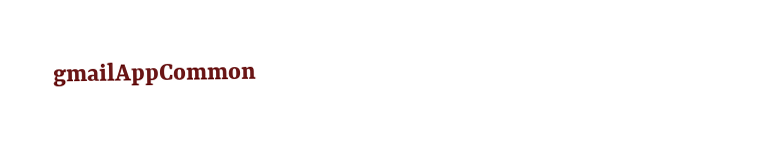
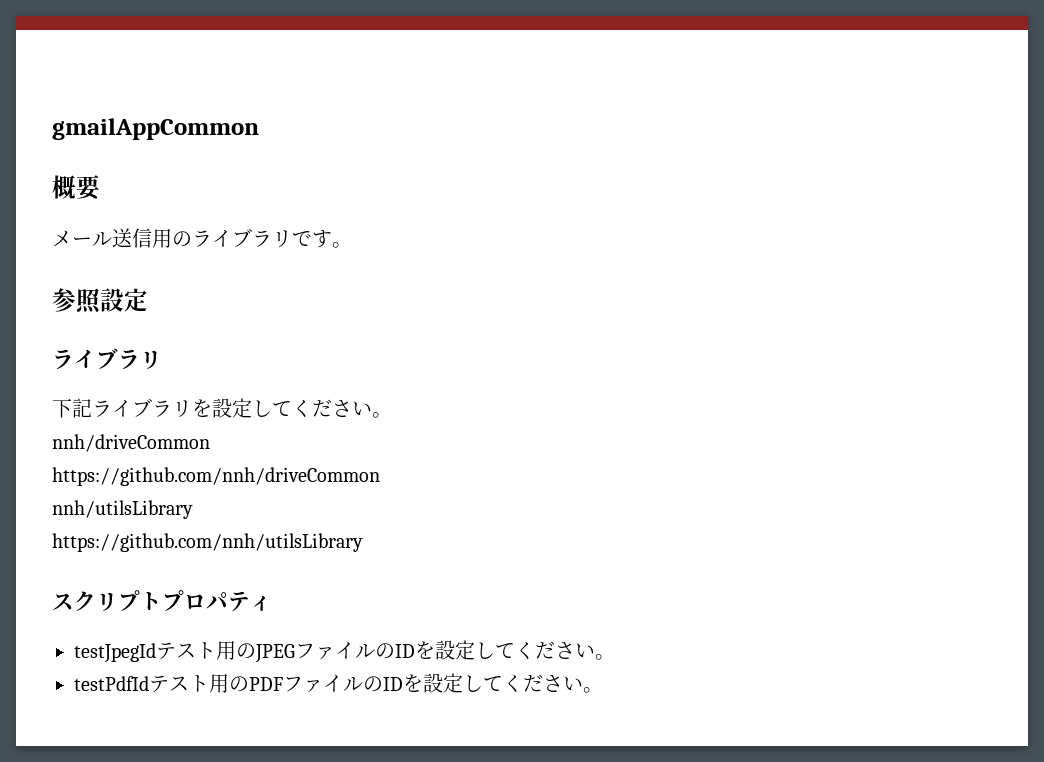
(257, 73) none -> [52,175,101,200] [52,228,352,248] [52,288,148,314] [52,348,162,370] [52,398,392,418] [52,434,210,452] [52,467,380,486] [52,500,193,519] [52,533,363,552] [52,590,272,612] [74,640,615,663] [74,673,603,693] // 概要 // メール送信用のライブラリです。 // 参照設定 // ライブラリ // 下記ライブラリを設定してください。 // nnh/driveCommon // https://github.com/nnh/driveCommon // nnh/utilsLibrary // https://github.com/nnh/utilsLibrary // スクリプトプロパティ // testJpegIdテスト用のJPEGファイルのIDを設定してください。 // testPdfIdテスト用のPDFファイルのIDを設定してください。

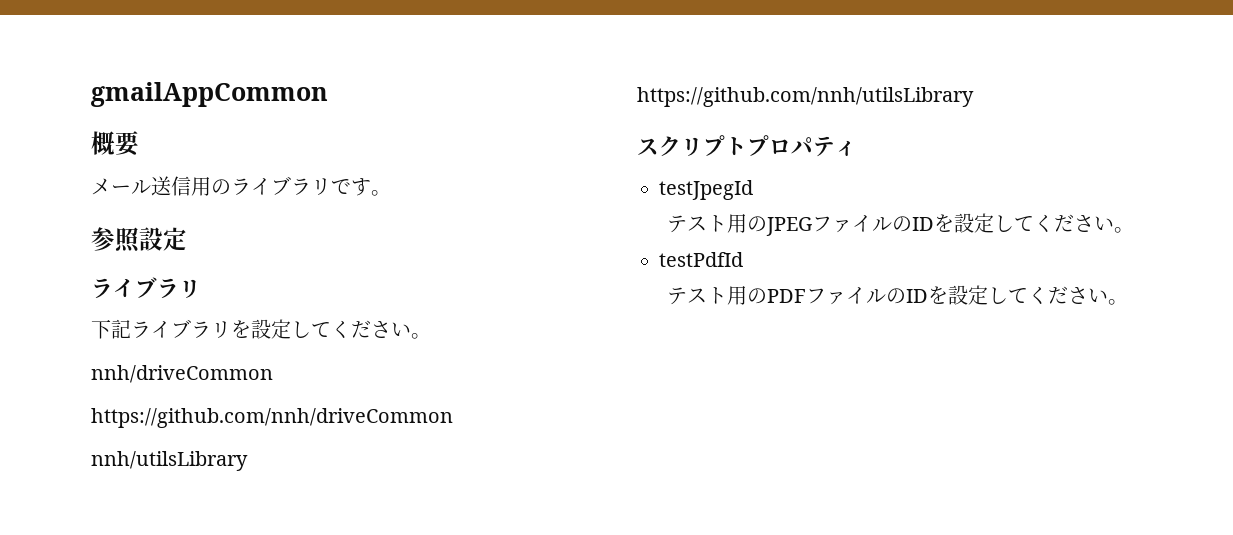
(156, 653) none -> (753, 190) //
(149, 683) none -> (743, 259) //

